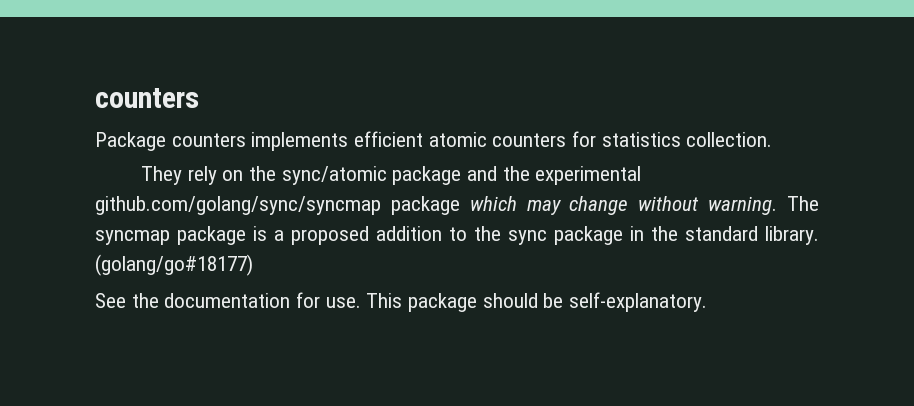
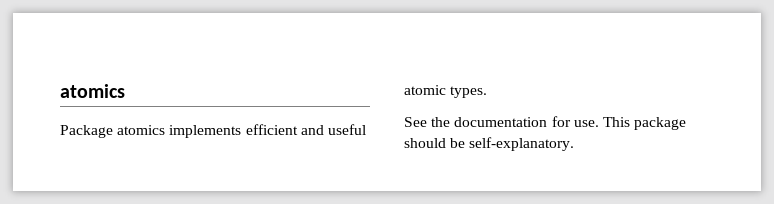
[95,88,199,108] counters -> [60,84,125,98] atomics
[171,133,246,147] counters -> [117,125,166,135] atomics
[428,131,773,147] [140,166,642,185] [95,196,819,215] [95,226,819,245] [95,254,253,276] atomic counters for statistics collection. // They rely on the sync/atomic package and the experimental github.com/golang/sync/syncmap package which may change without warning. The syncmap package is a proposed addition to the sync package in the standard library. (golang/go#18177) -> [300,124,366,135] [404,85,488,98] and useful atomic types.

